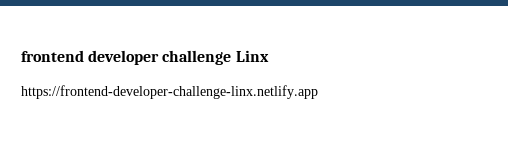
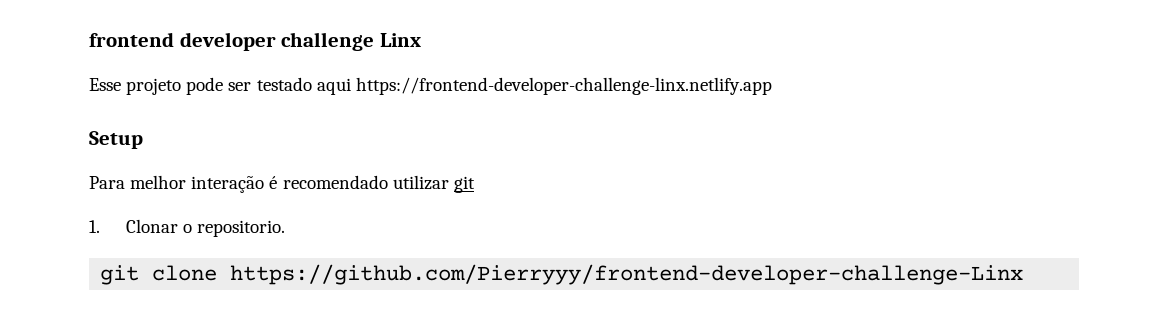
[21,85,318,99] https://frontend-developer-challenge-linx.netlify.app -> [89,77,772,95] [89,131,143,149] [89,175,475,193] [89,219,285,237] [100,264,1024,285] Esse projeto pode ser testado aqui https://frontend-developer-challenge-linx.netlify.app // Setup // Para melhor interação é recomendado utilizar git // 1. Clonar o repositorio. // git clone https://github.com/Pierryyy/frontend-developer-challenge-Linx

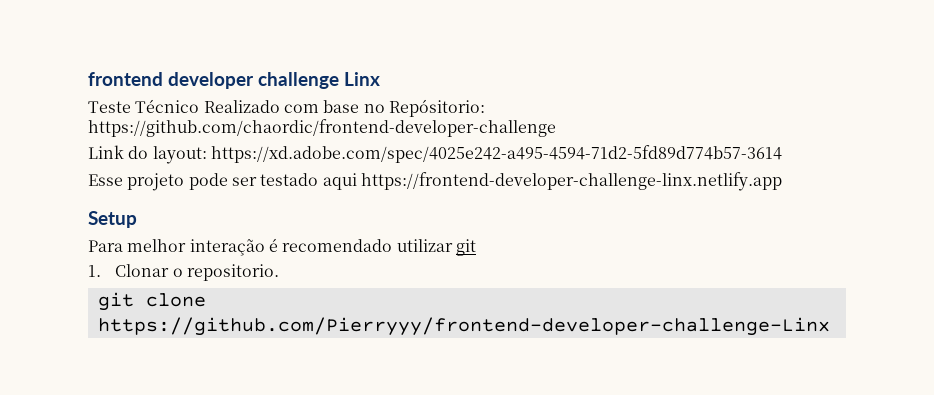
(422, 40) none -> [88,99,485,117] [88,119,556,137] [88,145,782,164] // Teste Técnico Realizado com base no Repósitorio: https://github.com/chaordic/frontend-developer-challenge // Link do layout: https://xd.adobe.com/spec/4025e242-a495-4594-71d2-5fd89d774b57-3614

